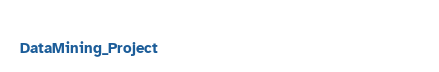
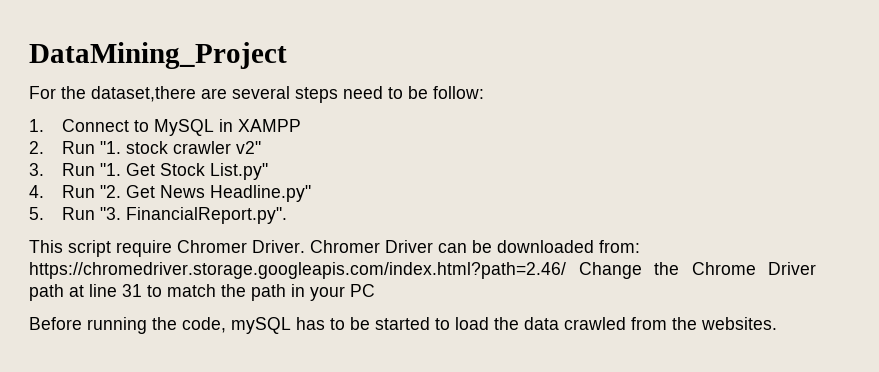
(158, 49) none -> [29,86,484,103] [29,119,302,136] [29,141,262,154] [29,163,269,180] [29,185,312,202] [29,207,288,224] [29,240,640,257] [29,262,816,279] [29,284,375,301] [29,317,777,334] // For the dataset,there are several steps need to be follow: // 1. Connect to MySQL in XAMPP // 2. Run "1. stock crawler v2" // 3. Run "1. Get Stock List.py" // 4. Run "2. Get News Headline.py" // 5. Run "3. FinancialReport.py". // This script require Chromer Driver. Chromer Driver can be downloaded from: https://chromedriver.storage.googleapis.com/index.html?path=2.46/ Change the Chrome Driver path at line 31 to match the path in your PC // Before running the code, mySQL has to be started to load the data crawled from the websites.

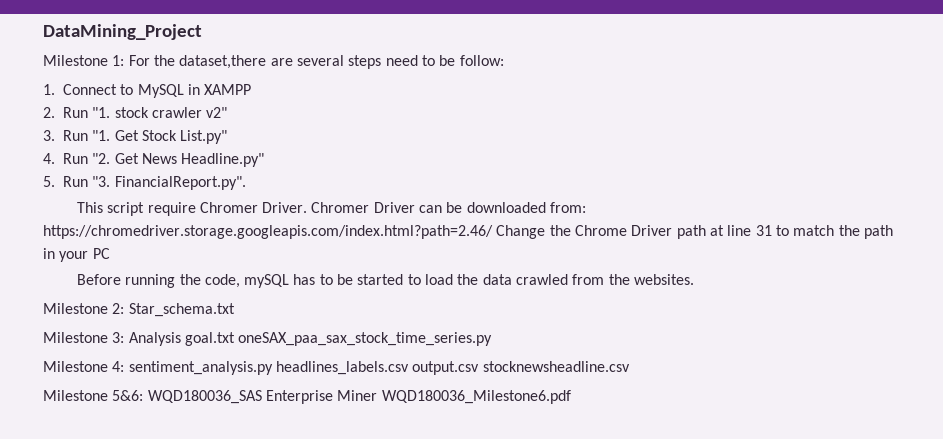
(287, 55) none -> [43,55,125,66] Milestone 1:
(777, 323) none -> [43,303,235,317] [43,332,493,346] [43,361,630,375] [43,390,571,404] // Milestone 2: Star_schema.txt // Milestone 3: Analysis goal.txt oneSAX_paa_sax_stock_time_series.py // Milestone 4: sentiment_analysis.py headlines_labels.csv output.csv stocknewsheadline.csv // Milestone 5&6: WQD180036_SAS Enterprise Miner WQD180036_Milestone6.pdf

